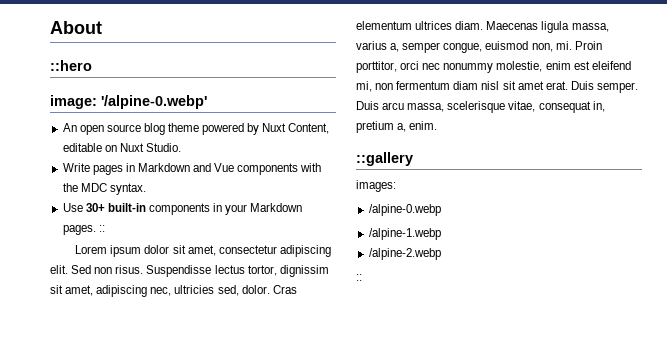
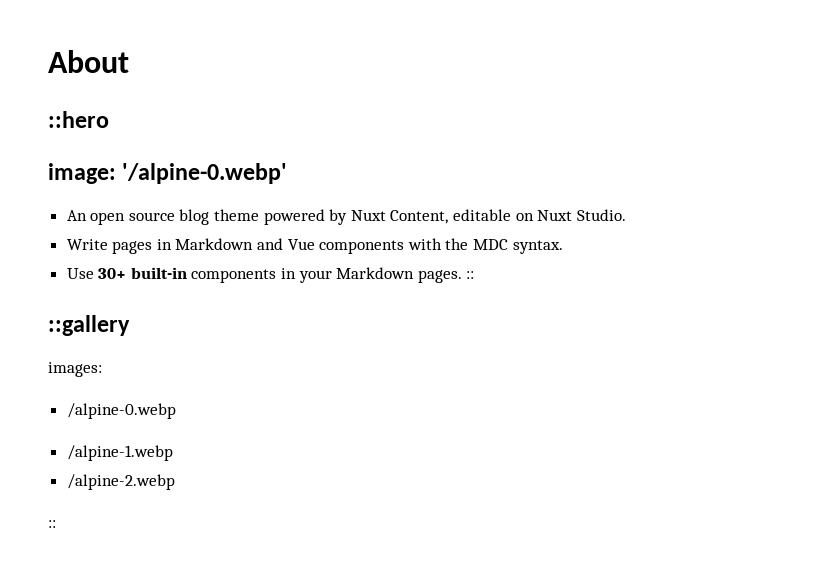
[75,245,331,257] [50,265,329,277] [50,285,297,297] [356,21,609,33] [356,41,602,53] [356,61,631,73] [356,81,638,93] [356,101,605,113] [356,121,438,133] // Lorem ipsum dolor sit amet, consectetur adipiscing elit. Sed non risus. Suspendisse lectus tortor, dignissim sit amet, adipiscing nec, ultricies sed, dolor. Cras elementum ultrices diam. Maecenas ligula massa, varius a, semper congue, euismod non, mi. Proin porttitor, orci nec nonummy molestie, enim est eleifend mi, non fermentum diam nisl sit amet erat. Duis semper. Duis arcu massa, scelerisque vitae, consequat in, pretium a, enim. -> (475, 275) none

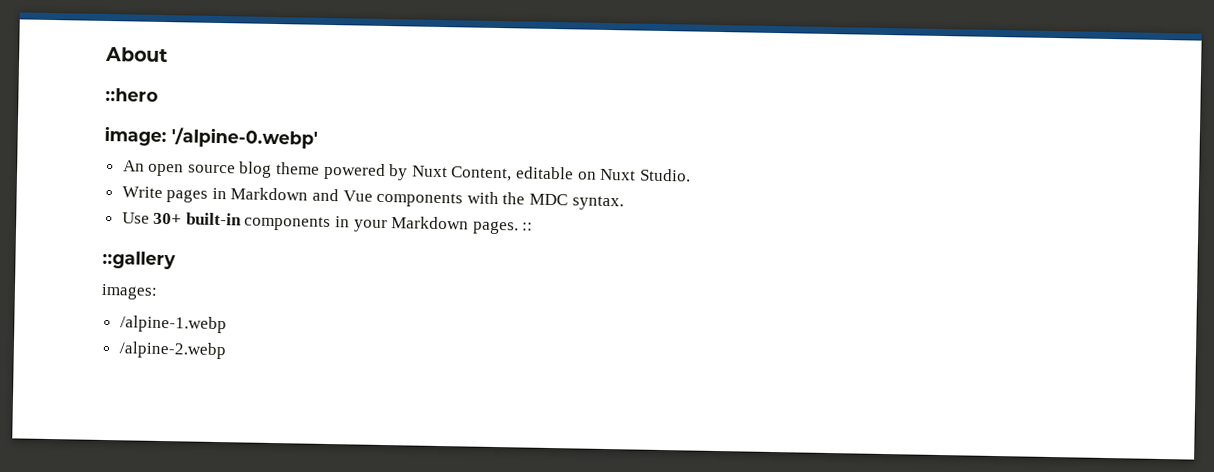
[66,403,176,419] // /alpine-0.webp -> (158, 291) none
[48,520,56,528] // :: -> (227, 350) none

